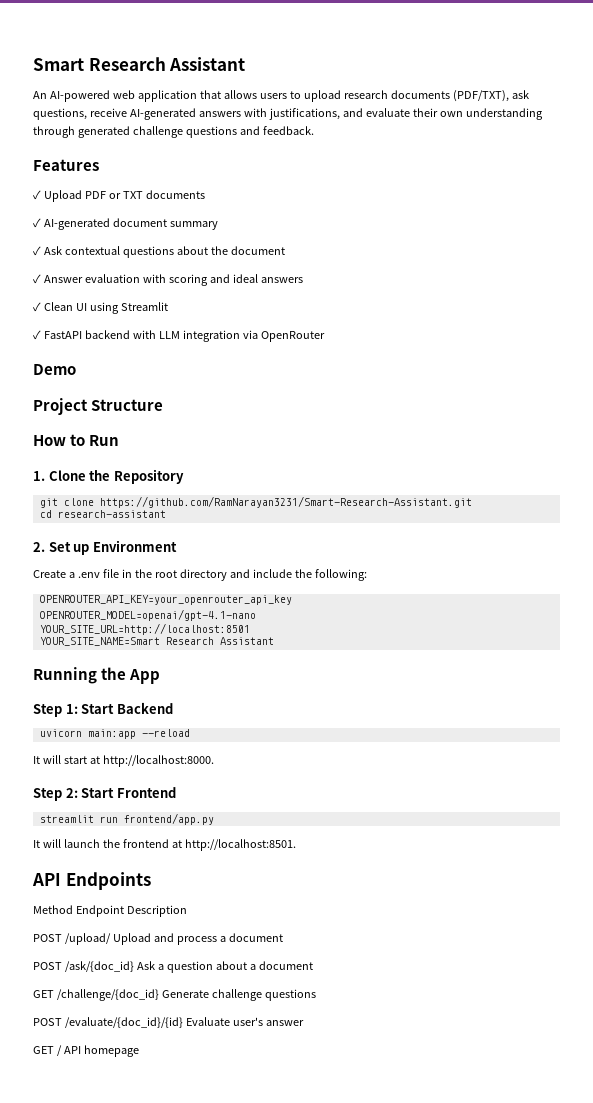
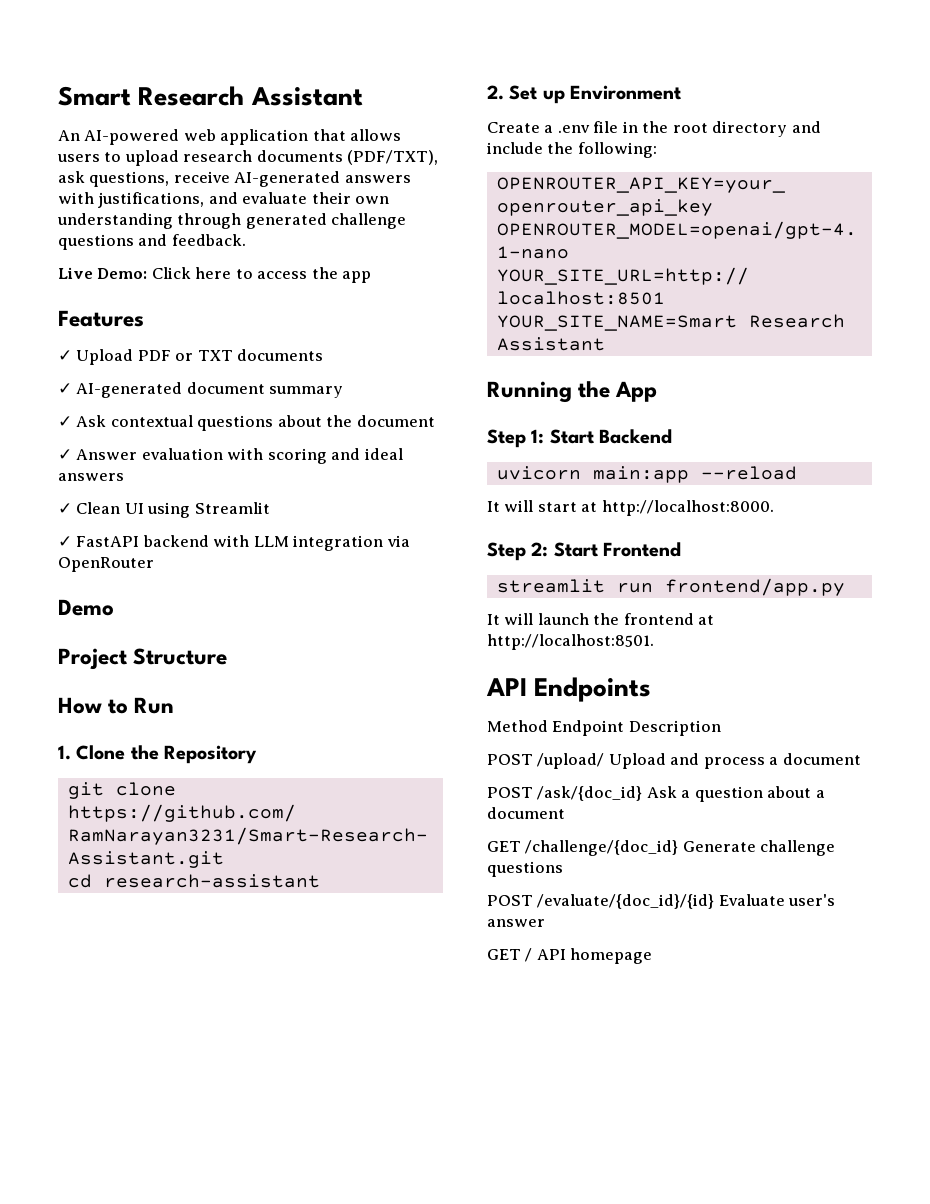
(314, 130) none -> [58,267,372,283] // Live Demo: Click here to access the app

